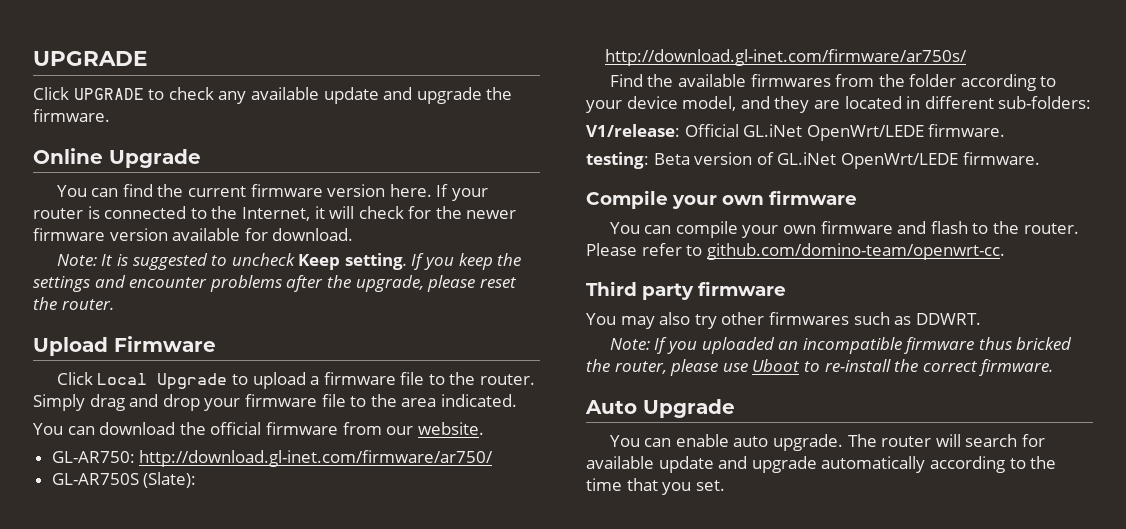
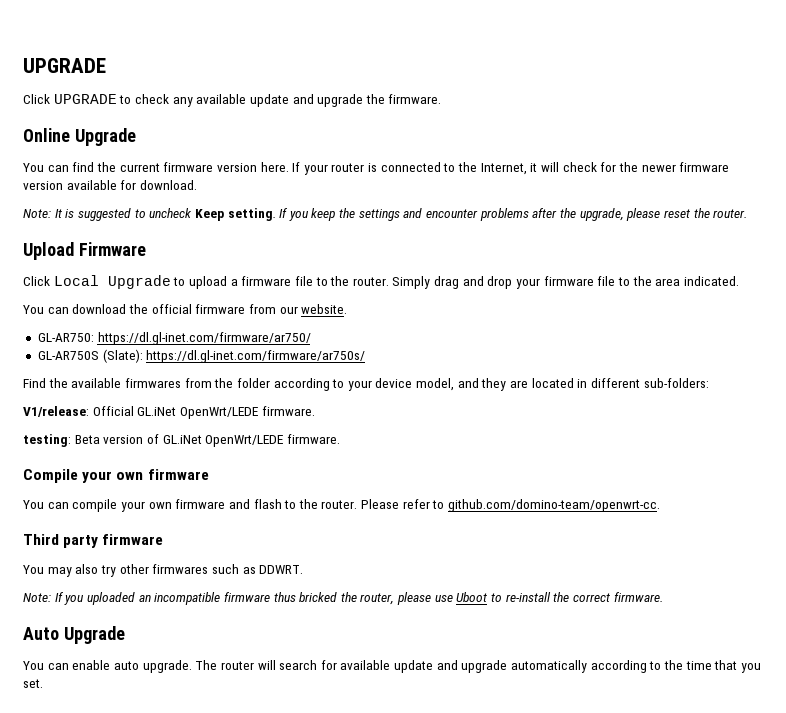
[139,450,494,467] http://download.gl-inet.com/firmware/ar750/ -> [97,332,311,345] https://dl.gl-inet.com/firmware/ar750/
[604,49,967,66] http://download.gl-inet.com/firmware/ar750s/ -> [146,350,366,363] https://dl.gl-inet.com/firmware/ar750s/

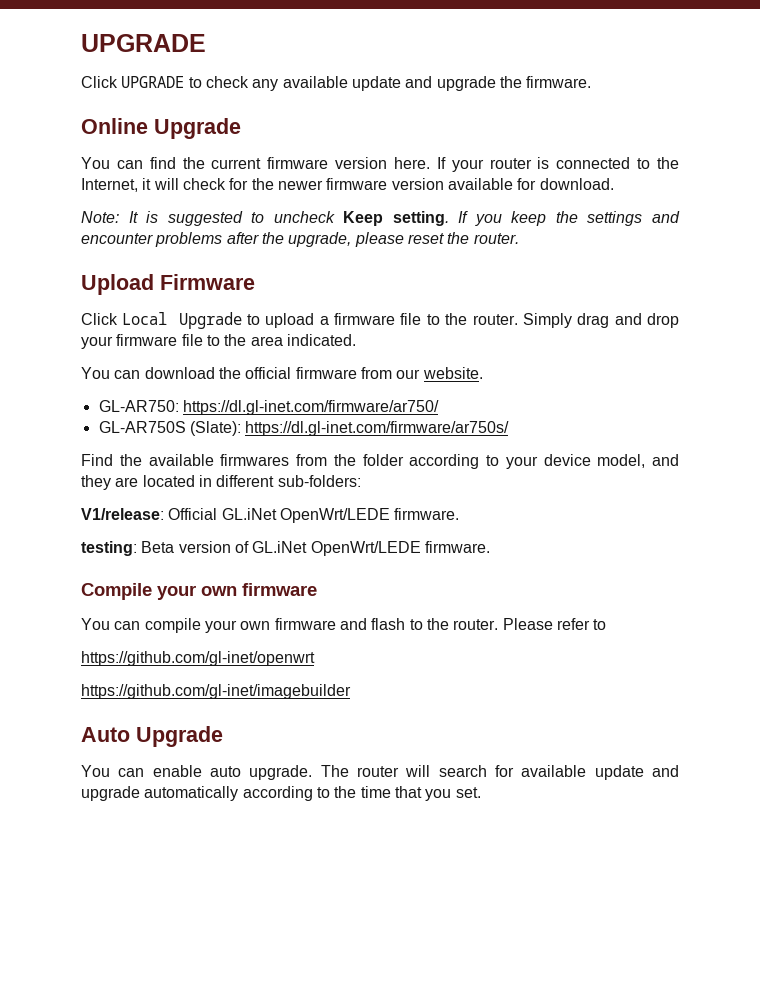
[448,499,661,512] [23,534,164,548] [23,564,304,577] [23,592,663,605] github.com/domino-team/openwrt-cc. // Third party firmware // You may also try other firmwares such as DDWRT. // Note: If you uploaded an incompatible firmware thus bricked the router, please use Uboot to re-install the correct firmware. -> [81,651,315,666] [81,684,351,699] // https://github.com/gl-inet/openwrt // https://github.com/gl-inet/imagebuilder

